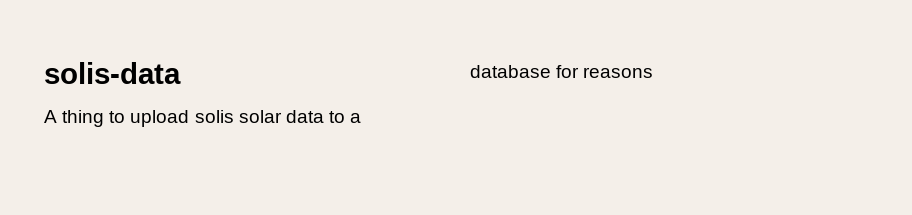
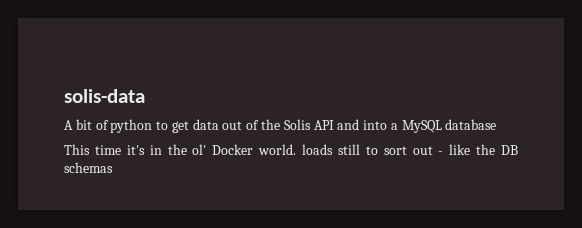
[62,110,362,127] [470,65,654,78] thing to upload solis solar data to a database for reasons -> [75,119,497,133] [64,144,518,155] [64,162,113,173] bit of python to get data out of the Solis API and into a MySQL database // This time it's in the ol' Docker world. loads still to sort out - like the DB schemas

